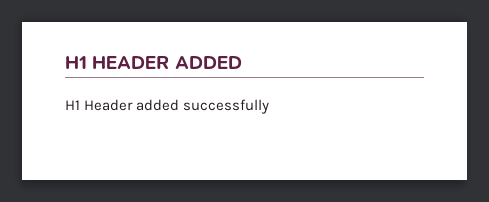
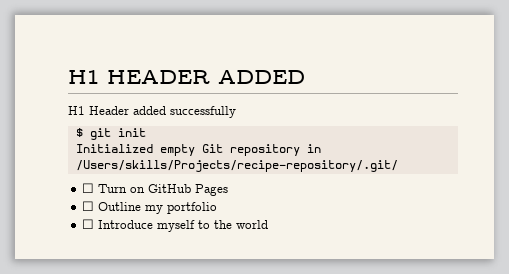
(270, 106) none -> [75,128,146,140] [75,144,321,156] [75,160,398,172] [82,183,229,196] [82,201,218,214] [82,219,269,232] // $ git init // Initialized empty Git repository in /Users/skills/Projects/recipe-repository/.git/ // ☐ Turn on GitHub Pages // ☐ Outline my portfolio // ☐ Introduce myself to the world

